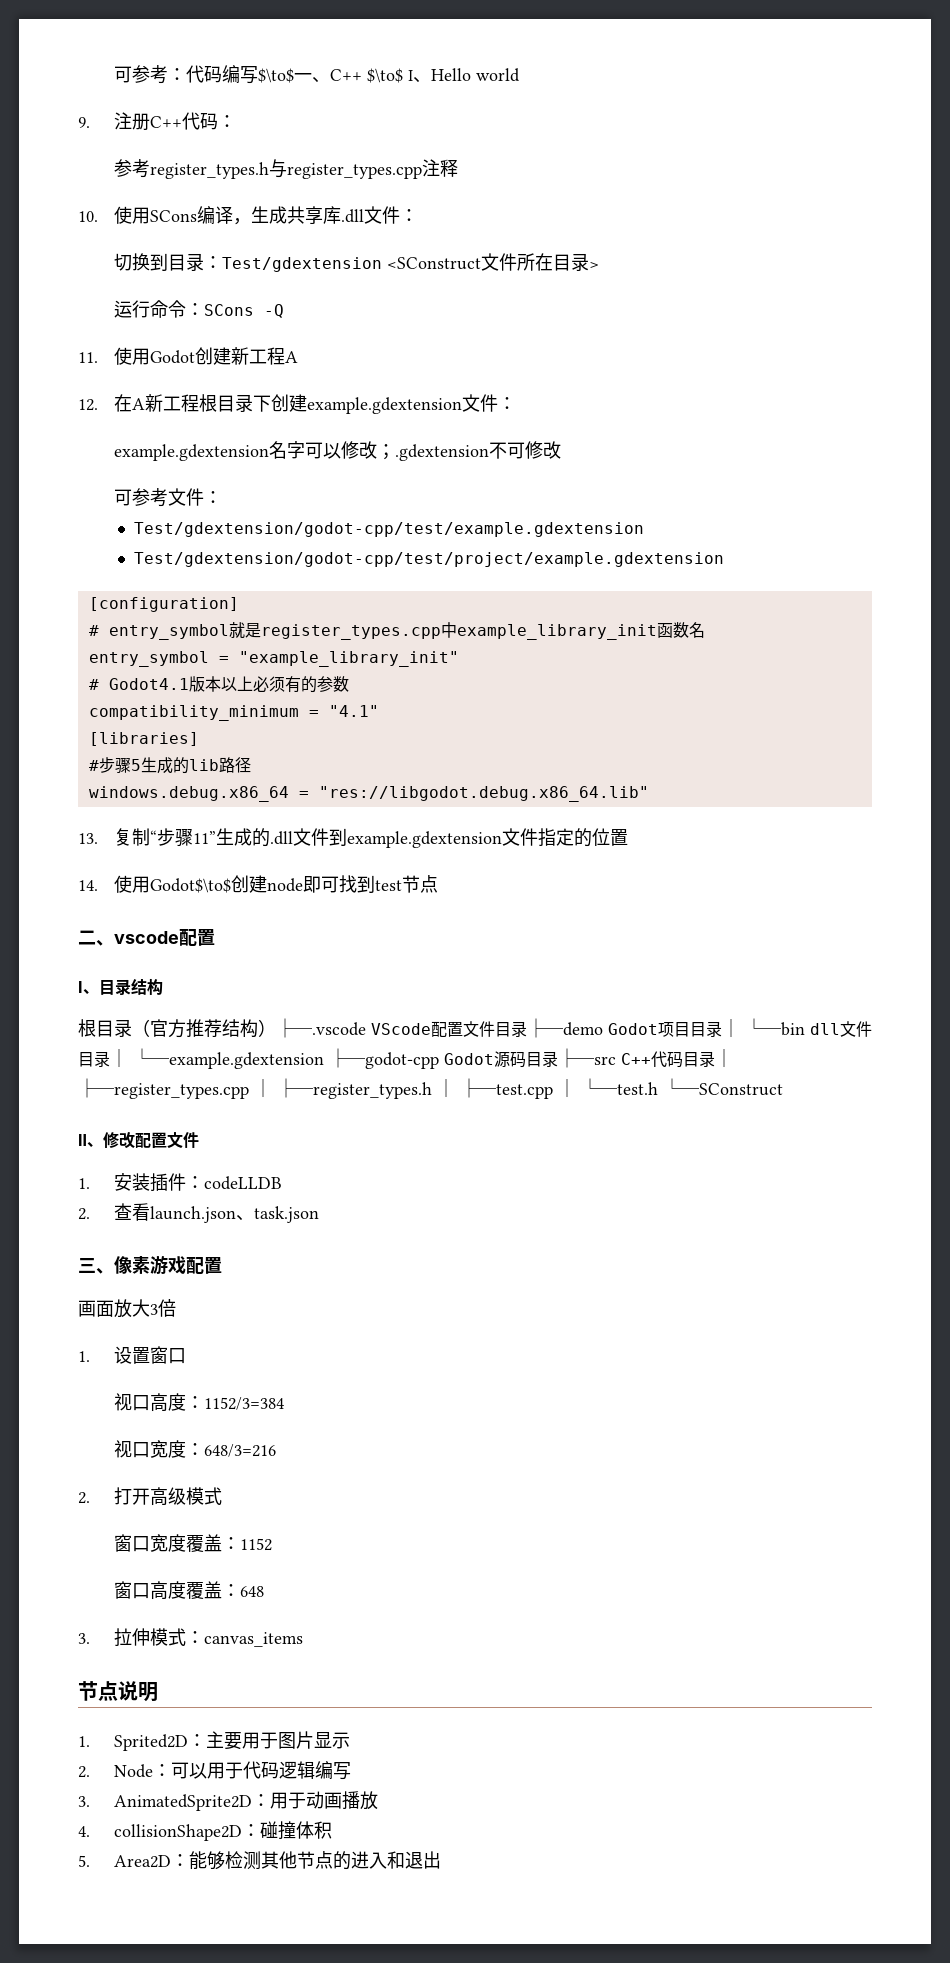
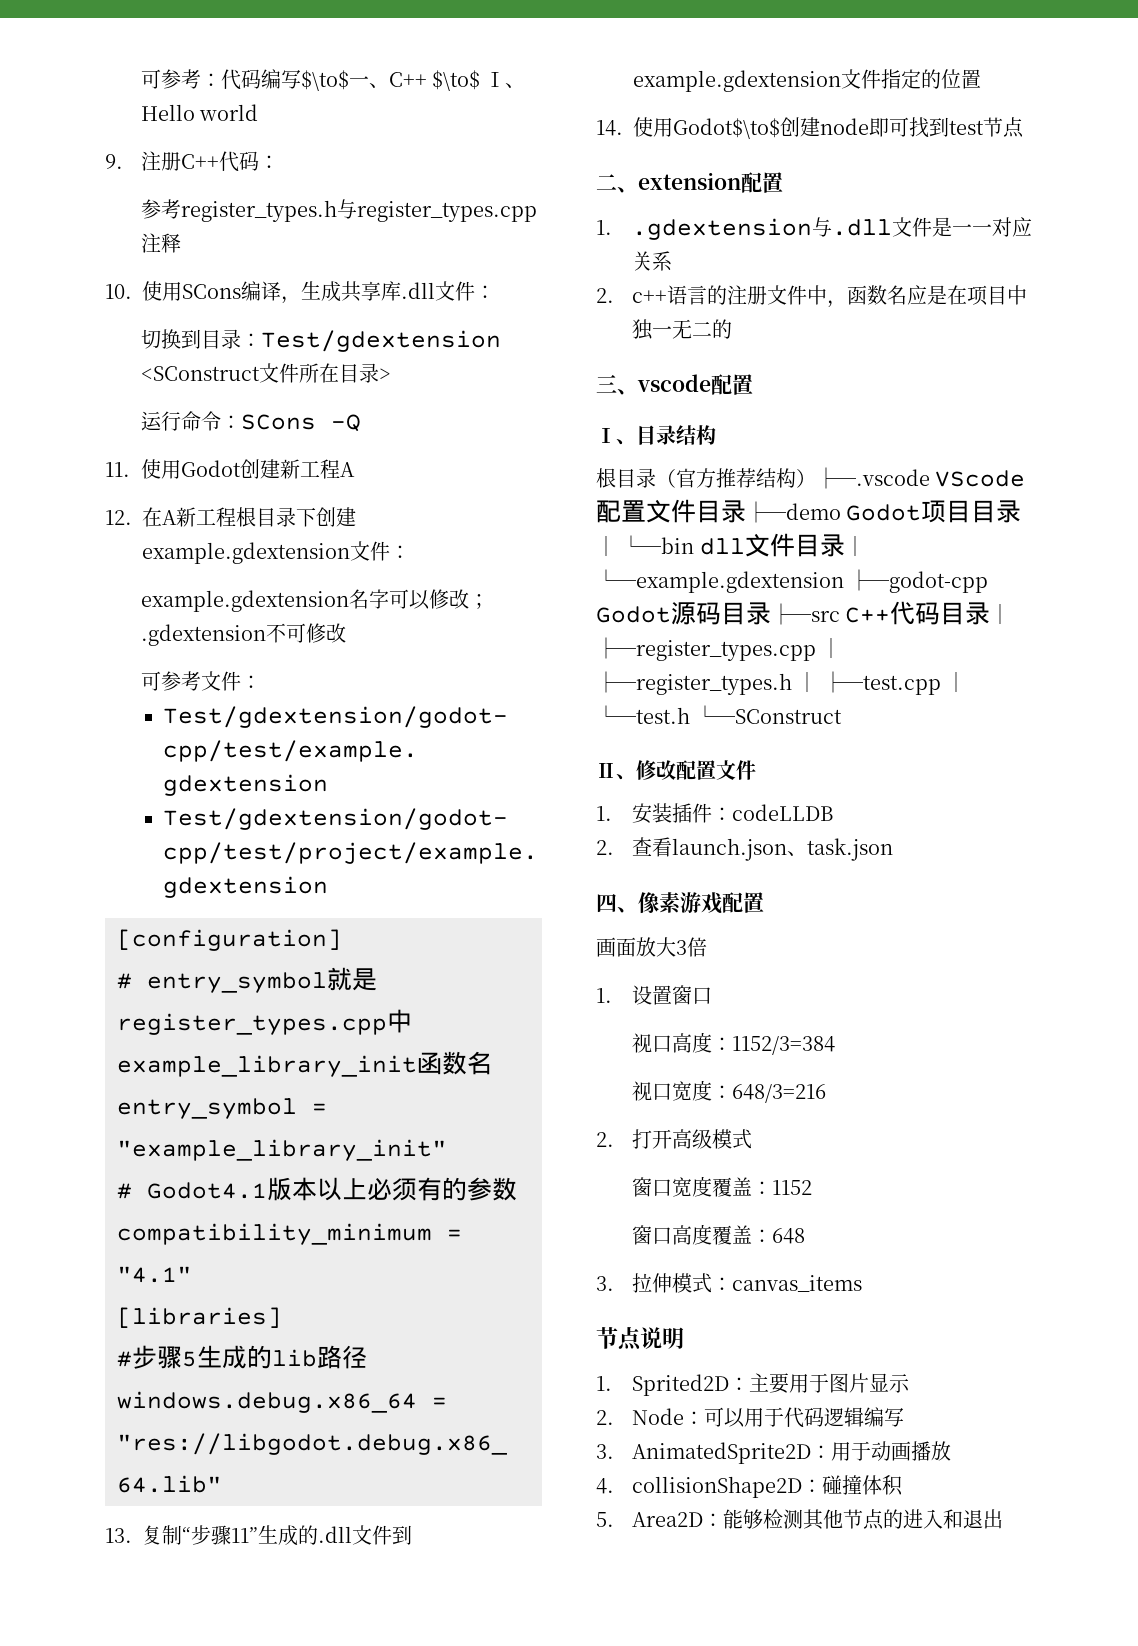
(114, 943) none -> [638,172,783,193] [596,217,1032,240] [631,251,672,271] [596,285,1027,308] [631,319,732,340] [596,374,638,395] extension配置 // 1. .gdextension与.dll文件是一一对应关系 // 2. c++语言的注册文件中，函数名应是在项目中独一无二的 // 三、
[78,1258,96,1273] 三 -> [596,893,617,913] 四

